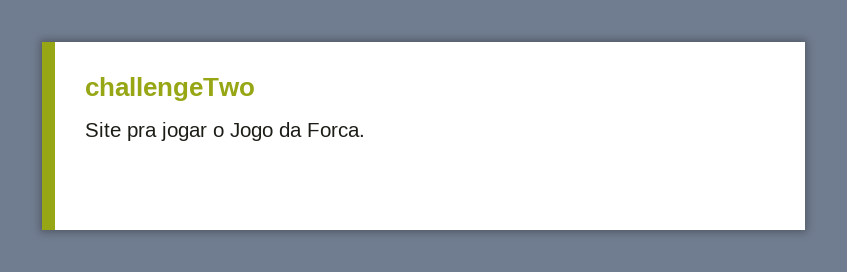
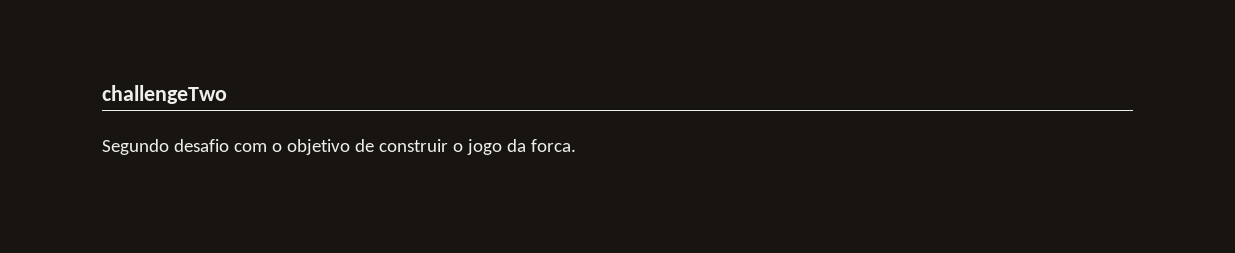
[85,122,365,141] Site pra jogar o Jogo da Forca. -> [102,139,576,155] Segundo desafio com o objetivo de construir o jogo da forca.

